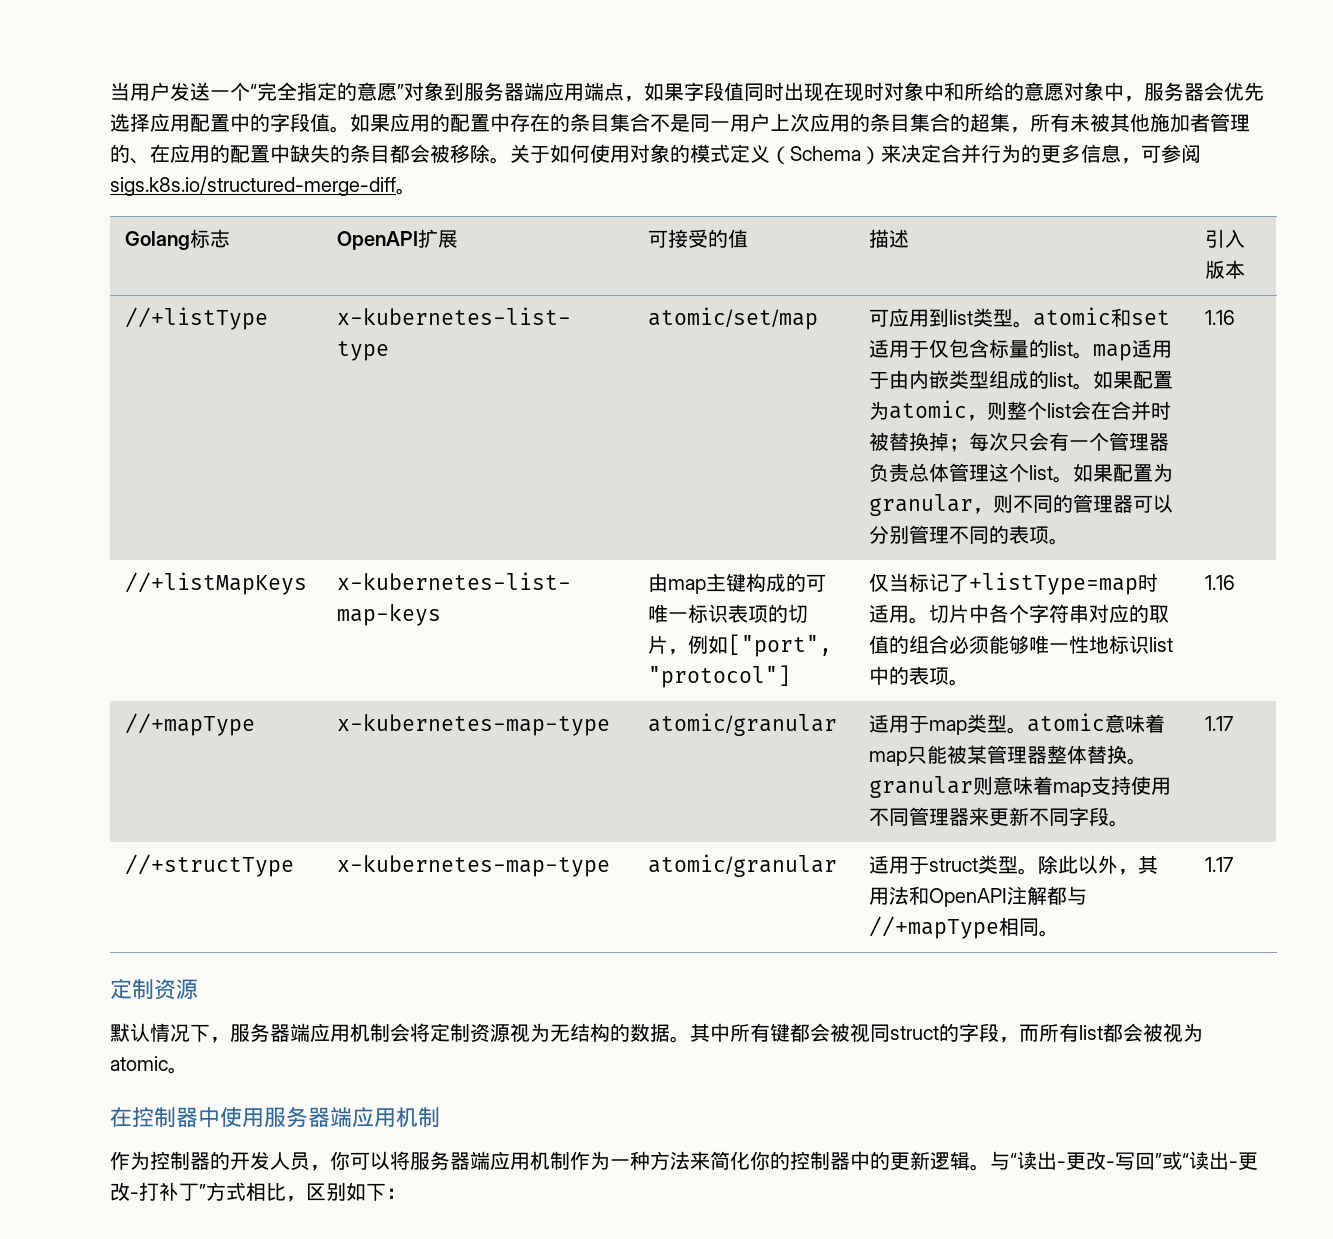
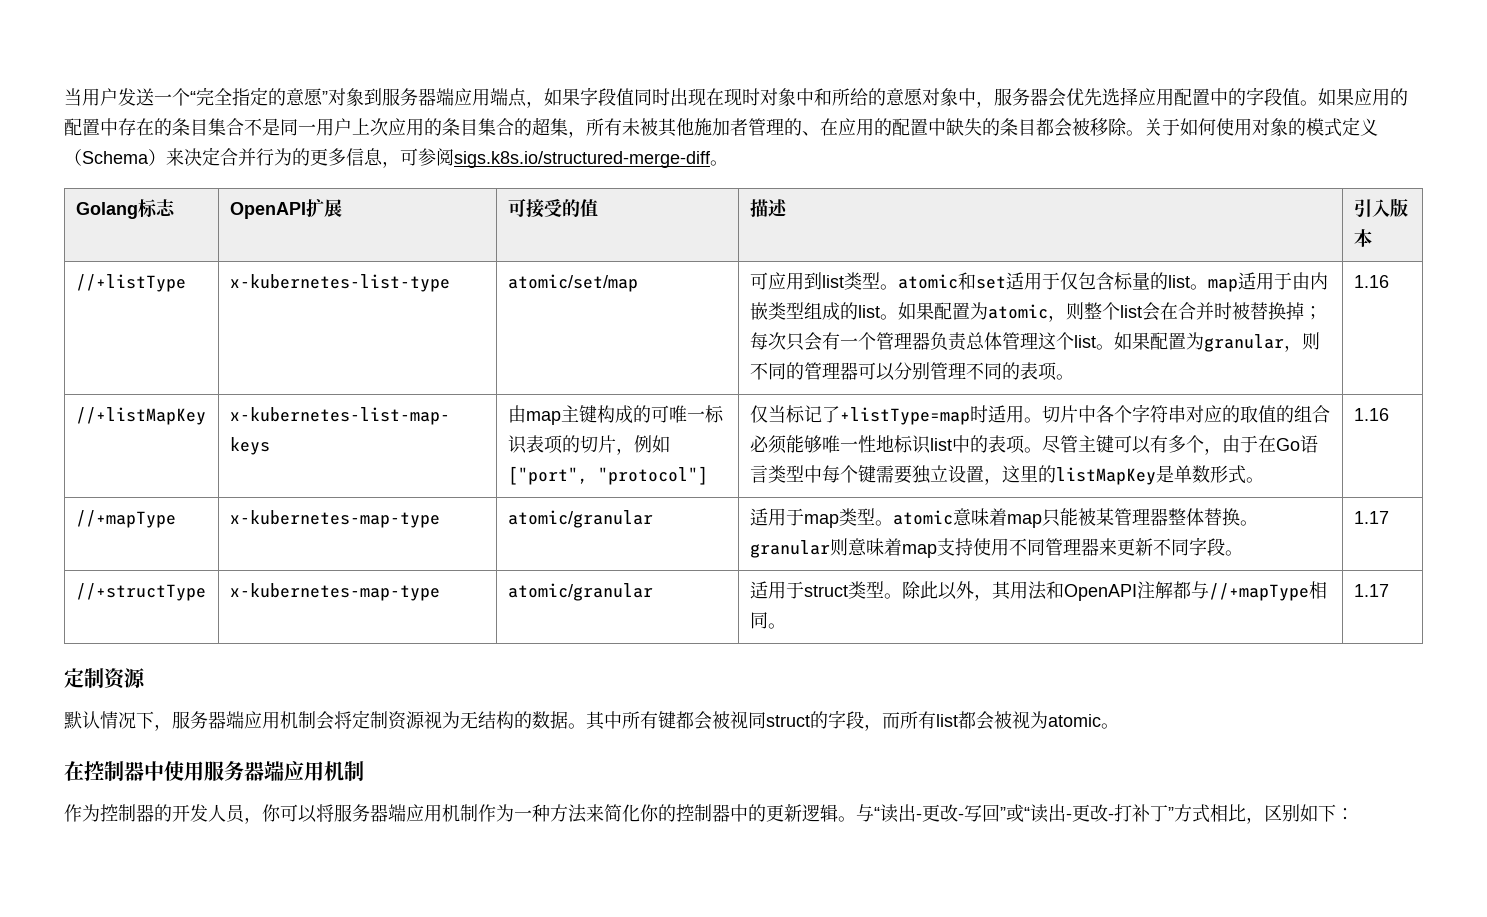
[124,572,307,595] //+listMapKeys -> [75,407,206,425] //+listMapKey
(969, 682) none -> [1041,435,1318,455] [749,465,1264,485] 尽管主键可以有多个，由于在Go语言类型中每个键需要独立设置，这里的listMapKey是单数形式。

